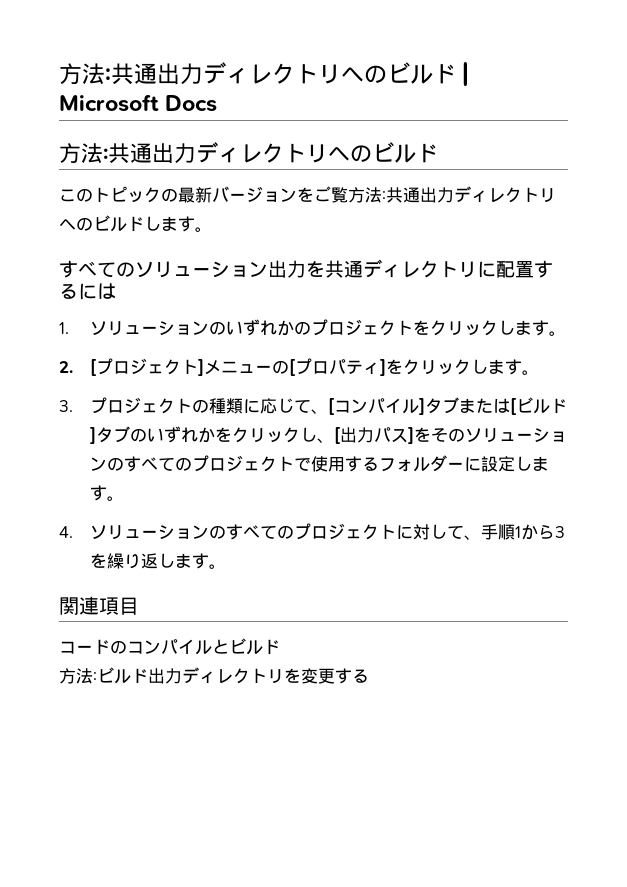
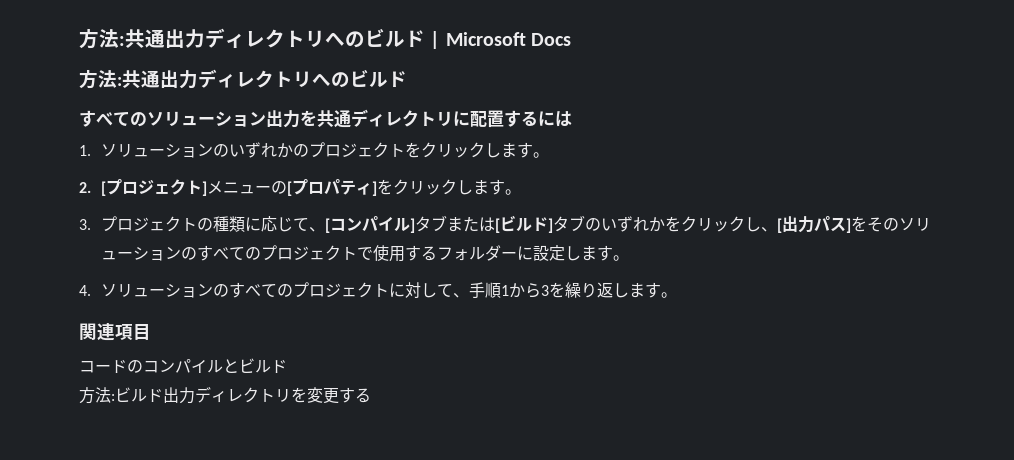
[59,186,556,203] [59,215,212,232] // このトピックの最新バージョンをご覧方法:共通出力ディレクトリへのビルドします。 -> (407, 79) none

